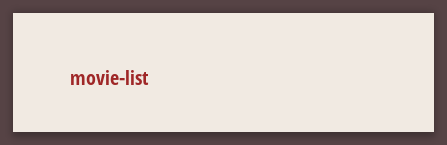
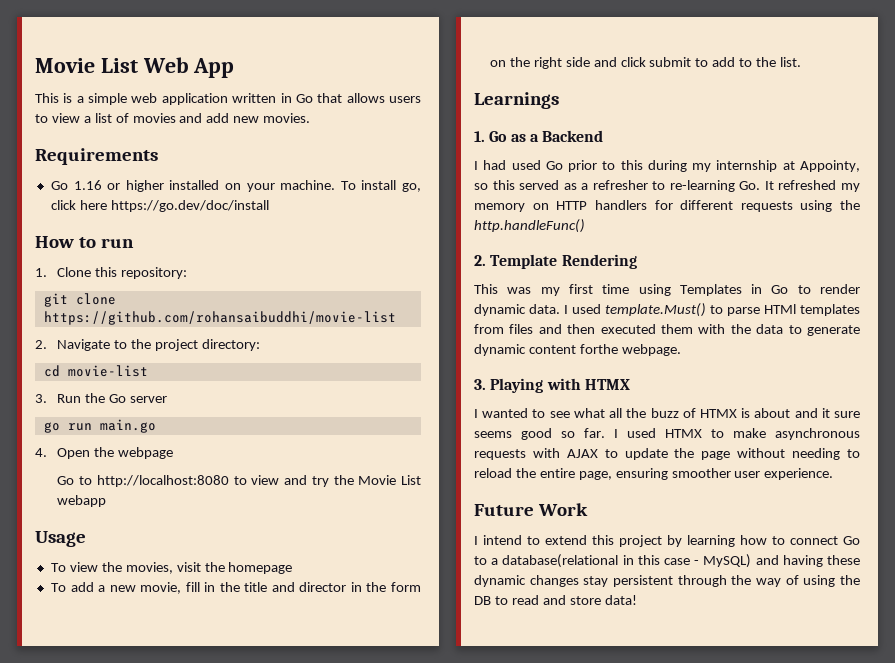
[70,70,149,85] movie-list -> [35,57,235,78] [35,93,422,105] [35,113,311,123] [35,148,158,165] [50,180,422,192] [50,200,269,212] [35,236,134,248] [35,267,188,279] [43,293,116,307] [43,311,396,325] [35,339,261,351] [43,365,148,377] [35,393,168,403] [43,419,156,433] [35,447,174,459] [57,475,421,487] [57,495,107,507] [35,531,86,547] [50,562,293,574] [50,582,422,594] [489,57,802,69] [474,92,559,109] [474,130,604,142] [474,160,860,172] [474,180,860,192] [474,200,860,212] [474,219,585,233] [474,254,637,269] [474,284,861,296] [474,303,860,317] [474,324,860,336] [474,344,681,356] [474,378,630,393] [474,408,860,418] [474,428,860,440] [474,448,860,460] [474,468,834,480] [474,503,588,516] [474,535,860,547] [474,554,860,568] [474,575,860,587] [474,595,637,605] Movie List Web App // This is a simple web application written in Go that allows users to view a list of movies and add new movies. // Requirements // Go 1.16 or higher installed on your machine. To install go, click here https://go.dev/doc/install // How to run // 1. Clone this repository: // git clone https://github.com/rohansaibuddhi/movie-list // 2. Navigate to the project directory: // cd movie-list // 3. Run the Go server // go run main.go // 4. Open the webpage // Go to http://localhost:8080 to view and try the Movie List webapp // Usage // To view the movies, visit the homepage // To add a new movie, fill in the title and director in the form on the right side and click submit to add to the list. // Learnings // 1. Go as a Backend // I had used Go prior to this during my internship at Appointy, so this served as a refresher to re-learning Go. It refreshed my memory on HTTP handlers for different requests using the http.handleFunc() // 2. Template Rendering // This was my first time using Templates in Go to render dynamic data. I used template.Must() to parse HTMl templates from files and then executed them with the data to generate dynamic content forthe webpage. // 3. Playing with HTMX // I wanted to see what all the buzz of HTMX is about and it sure seems good so far. I used HTMX to make asynchronous requests with AJAX to update the page without needing to reload the entire page, ensuring smoother user experience. // Future Work // I intend to extend this project by learning how to connect Go to a database(relational in this case - MySQL) and having these dynamic changes stay persistent through the way of using the DB to read and store data!

